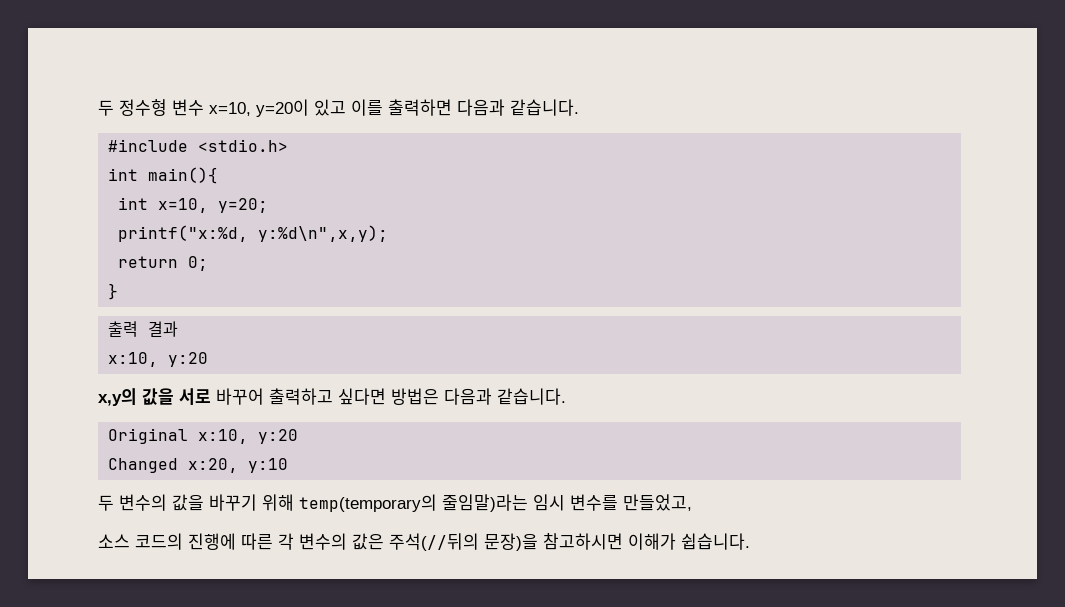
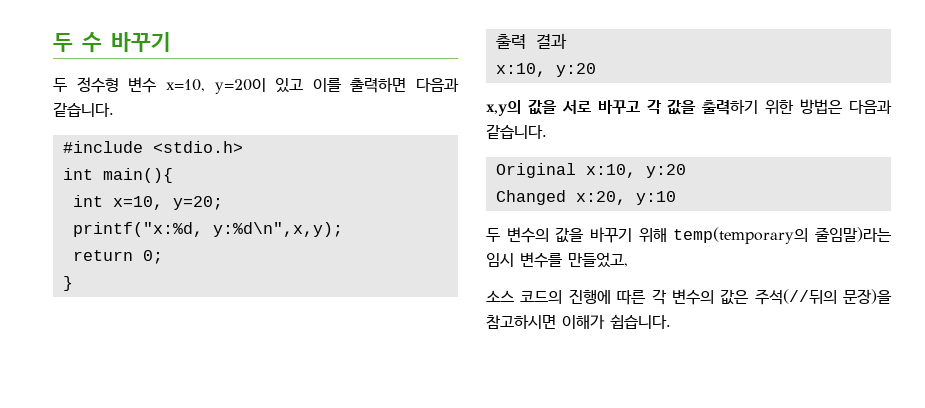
[98,100,114,116] 두 -> [53,32,171,53] [53,78,67,92] 두 수 바꾸기 // 두
[216,388,386,405] 바꾸어 출력하고 싶다면 -> [597,99,795,115] 바꾸고 각 값을 출력하기 위한

